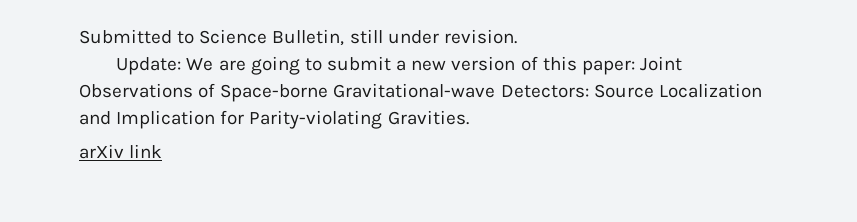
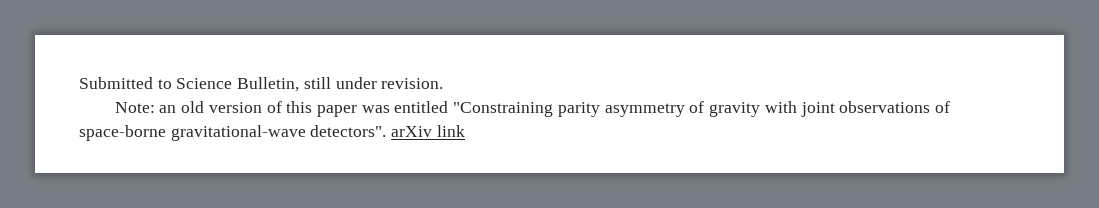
[116,56,682,75] [79,83,762,102] [79,110,469,129] Update: We are going to submit a new version of this paper: Joint Observations of Space-borne Gravitational-wave Detectors: Source Localization and Implication for Parity-violating Gravities. // -> [114,101,950,117] [79,125,387,141] Note: an old version of this paper was entitled "Constraining parity asymmetry of gravity with joint observations of space-borne gravitational-wave detectors".

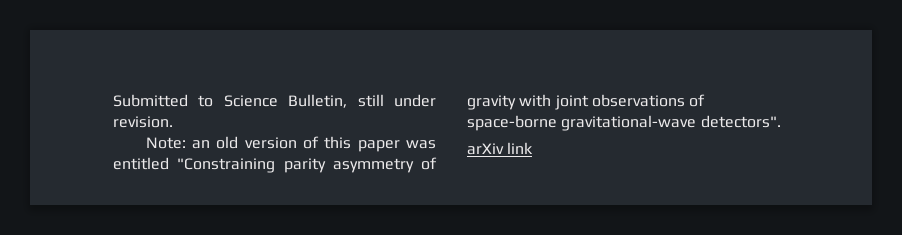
(387, 131) none -> (781, 121) //

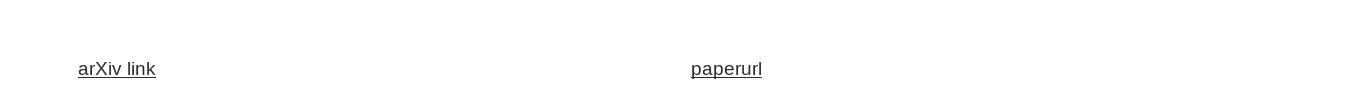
[113,94,436,108] [113,116,173,128] [145,136,436,152] [113,157,437,173] [467,94,706,110] [467,115,781,131] Submitted to Science Bulletin, still under revision. // Note: an old version of this paper was entitled "Constraining parity asymmetry of gravity with joint observations of space-borne gravitational-wave detectors". // -> (78, 68) none
(534, 148) none -> [691,62,762,79] // paperurl

